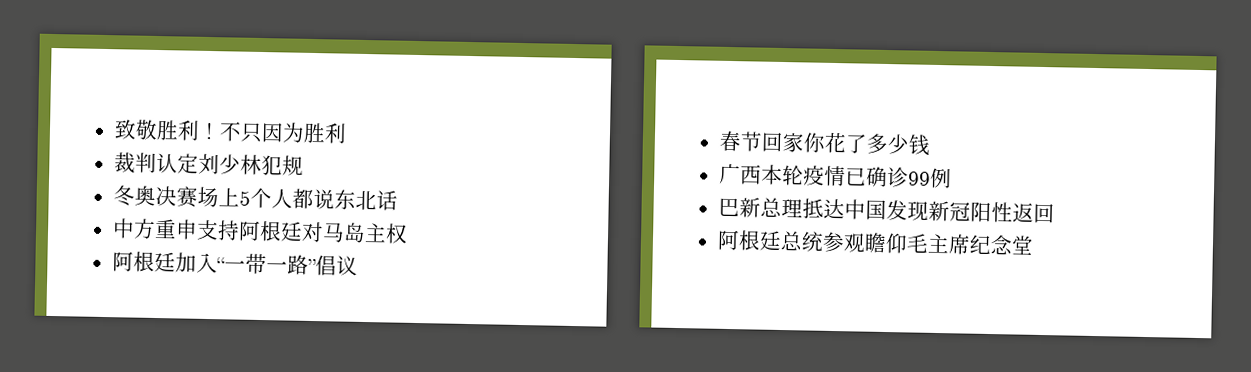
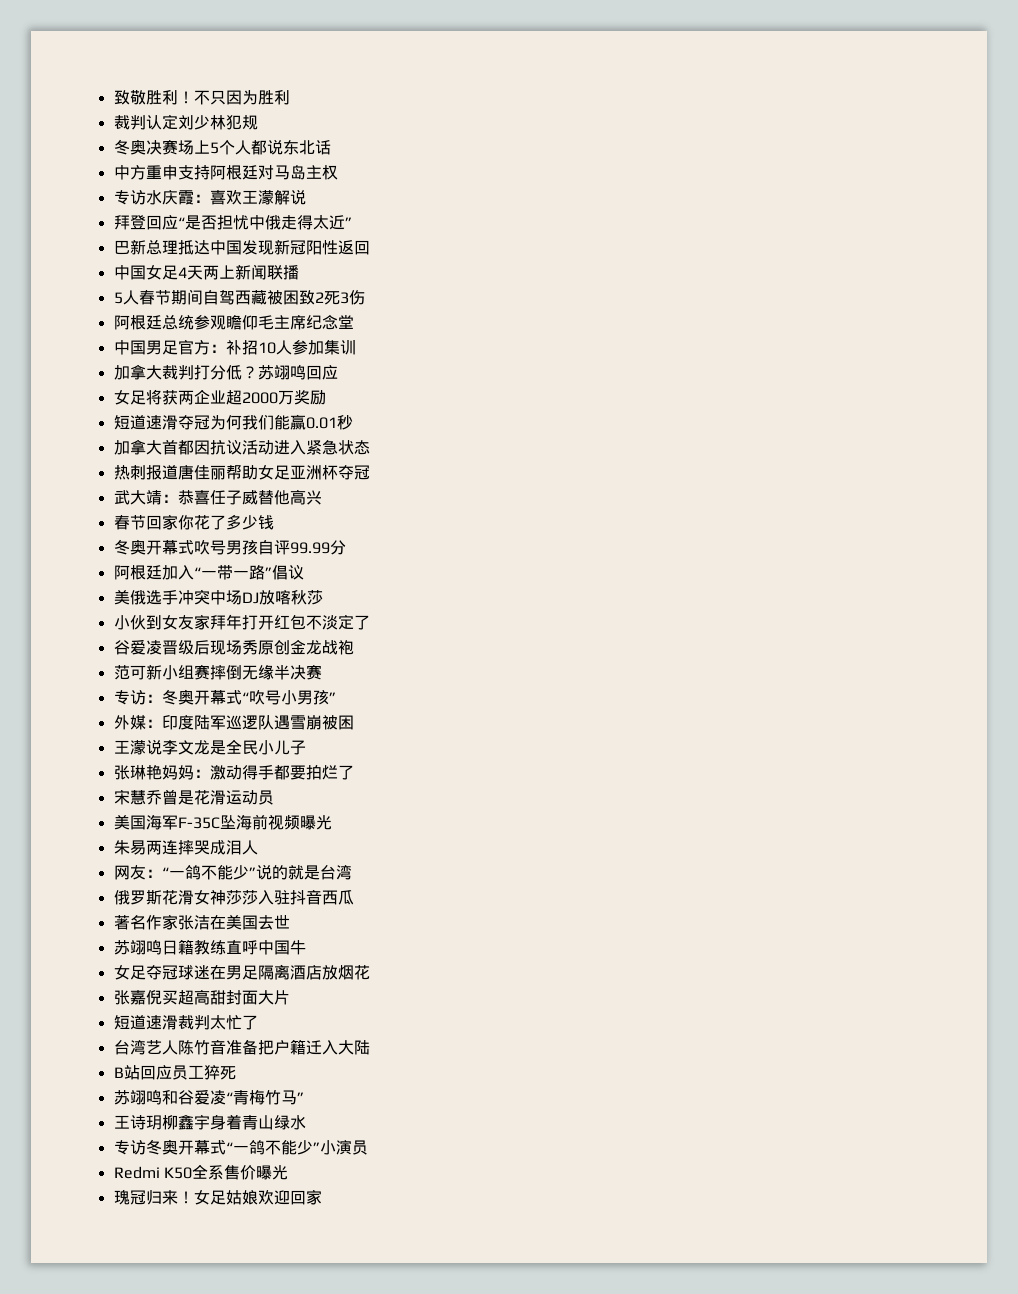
[111,251,358,276] [718,130,931,156] [718,163,952,189] 阿根廷加入“一带一路”倡议 // 春节回家你花了多少钱 // 广西本轮疫情已确诊99例 -> [113,189,306,205] [113,215,352,230] 专访水庆霞：喜欢王濛解说 // 拜登回应“是否担忧中俄走得太近”
(1055, 213) none -> [113,264,299,280] [113,289,365,305] // 中国女足4天两上新闻联播 // 5人春节期间自驾西藏被困致2死3伤
(1034, 245) none -> [113,339,356,355] [113,364,338,380] [113,389,326,405] [113,414,353,430] [113,439,370,455] [113,465,370,480] [113,489,322,505] [113,514,274,530] [113,539,346,555] [113,565,304,580] [113,589,323,605] [113,614,370,630] [113,640,354,655] [113,664,322,680] [113,689,336,705] [113,715,354,730] [113,739,306,755] [113,765,354,780] [113,789,274,805] [113,814,332,830] [113,839,258,855] [113,864,352,880] [113,889,354,905] [113,914,290,930] [113,939,306,955] [113,964,370,980] [113,989,290,1005] [113,1015,258,1030] [113,1039,370,1055] [113,1065,236,1080] [113,1089,304,1105] [113,1114,306,1130] [113,1139,368,1155] [113,1164,288,1180] [113,1189,322,1205] // 中国男足官方：补招10人参加集训 // 加拿大裁判打分低？苏翊鸣回应 // 女足将获两企业超2000万奖励 // 短道速滑夺冠为何我们能赢0.01秒 // 加拿大首都因抗议活动进入紧急状态 // 热刺报道唐佳丽帮助女足亚洲杯夺冠 // 武大靖：恭喜任子威替他高兴 // 春节回家你花了多少钱 // 冬奥开幕式吹号男孩自评99.99分 // 阿根廷加入“一带一路”倡议 // 美俄选手冲突中场DJ放喀秋莎 // 小伙到女友家拜年打开红包不淡定了 // 谷爱凌晋级后现场秀原创金龙战袍 // 范可新小组赛摔倒无缘半决赛 // 专访：冬奥开幕式“吹号小男孩” // 外媒：印度陆军巡逻队遇雪崩被困 // 王濛说李文龙是全民小儿子 // 张琳艳妈妈：激动得手都要拍烂了 // 宋慧乔曾是花滑运动员 // 美国海军F-35C坠海前视频曝光 // 朱易两连摔哭成泪人 // 网友：“一鸽不能少”说的就是台湾 // 俄罗斯花滑女神莎莎入驻抖音西瓜 // 著名作家张洁在美国去世 // 苏翊鸣日籍教练直呼中国牛 // 女足夺冠球迷在男足隔离酒店放烟花 // 张嘉倪买超高甜封面大片 // 短道速滑裁判太忙了 // 台湾艺人陈竹音准备把户籍迁入大陆 // B站回应员工猝死 // 苏翊鸣和谷爱凌“青梅竹马” // 王诗玥柳鑫宇身着青山绿水 // 专访冬奥开幕式“一鸽不能少”小演员 // Redmi K50全系售价曝光 // 瑰冠归来！女足姑娘欢迎回家

